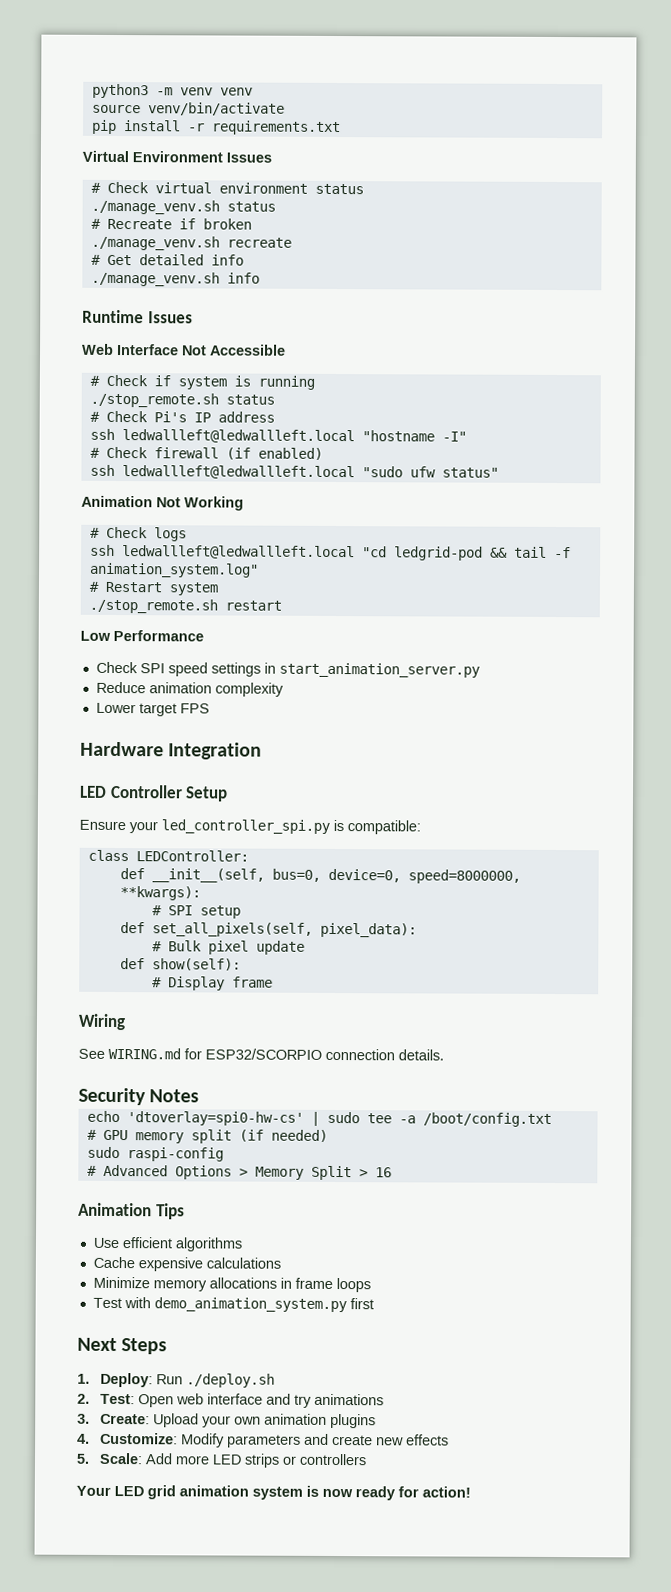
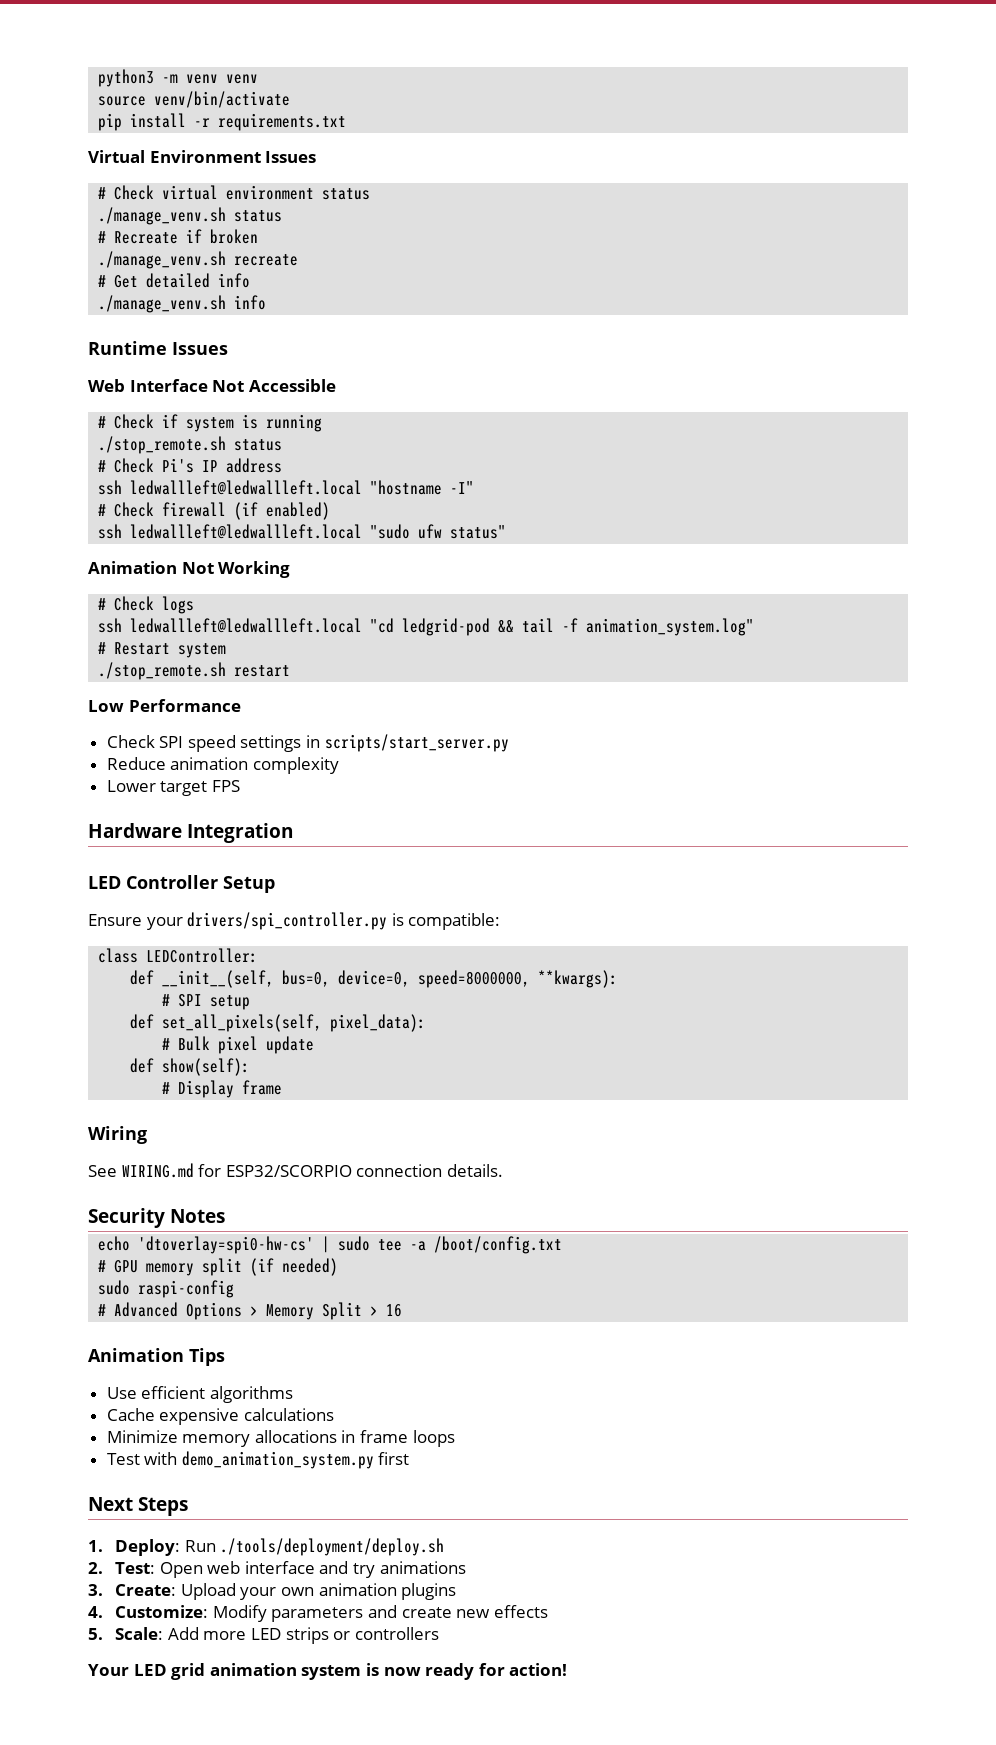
[278,662,480,678] start_animation_server.py -> [324,734,509,752] scripts/start_server.py
[161,819,330,834] led_controller_spi.py -> [187,912,388,930] drivers/spi_controller.py
[185,1373,275,1388] ./deploy.sh -> [220,1538,445,1556] ./tools/deployment/deploy.sh

